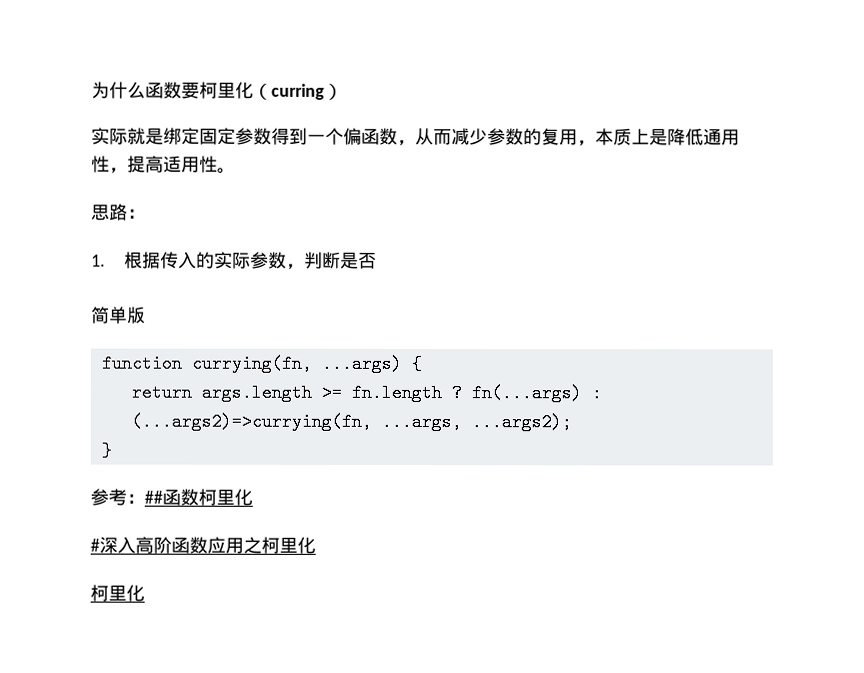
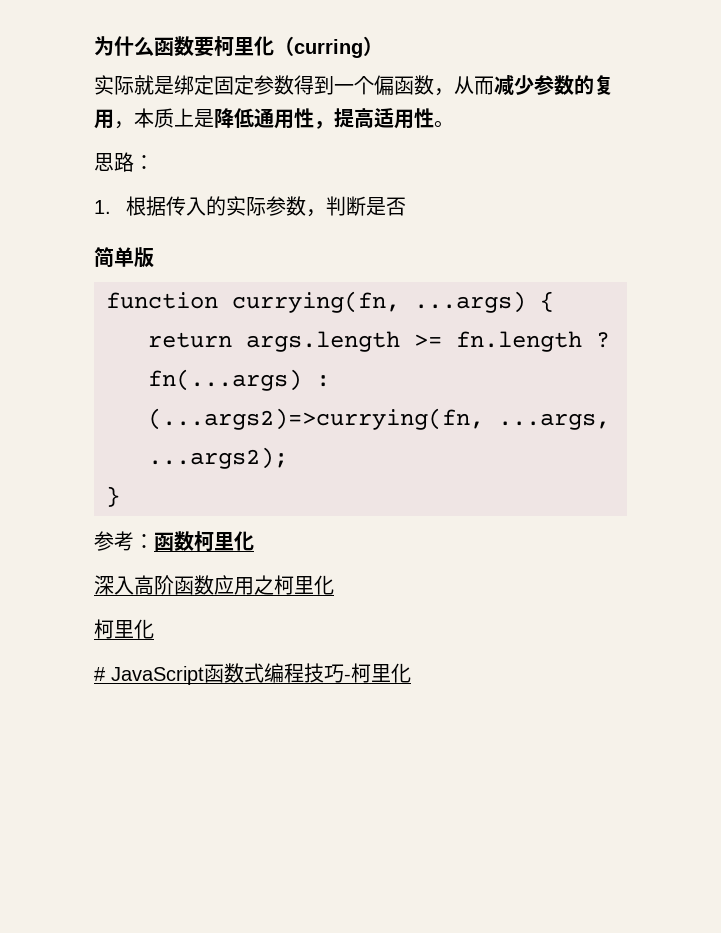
[144,490,163,504] ## -> (154, 541) none
[90,538,100,552] # -> (254, 541) none
(145, 593) none -> [94,663,411,685] // # JavaScript函数式编程技巧-柯里化

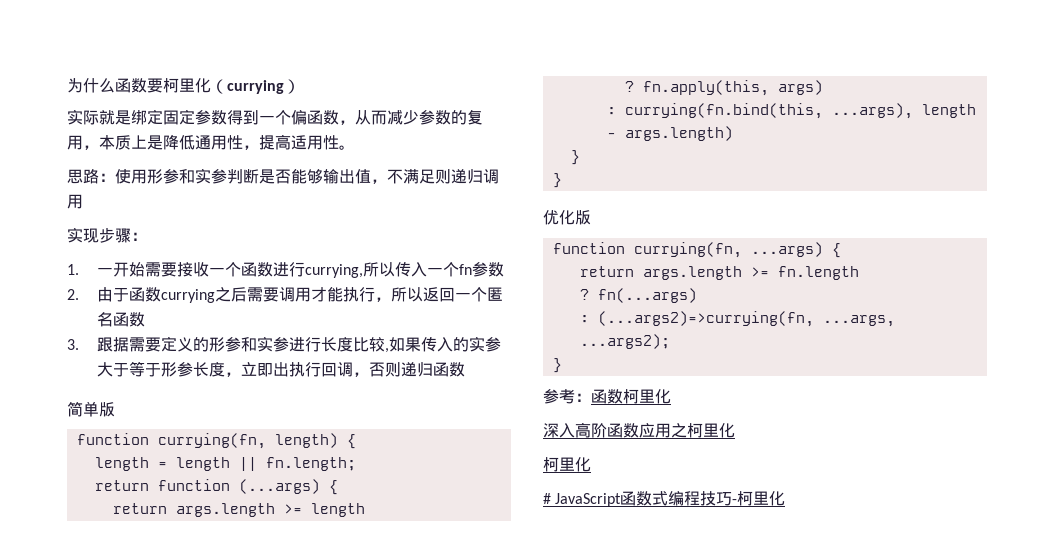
[294,39,363,58] curring -> [227,80,284,94] currying
[94,196,407,217] [94,247,134,268] // 1.根据传入的实际参数，判断是否 // 简单 -> [115,168,499,184] [67,194,83,209] [67,227,147,243] [67,262,505,278] [67,287,504,303] [97,312,146,327] [67,336,502,353] [97,361,466,377] [67,401,115,417] [76,433,356,449] [94,457,356,471] [94,479,338,495] [112,503,365,517] [624,80,823,96] [606,103,976,119] [606,126,733,141] [570,150,580,165] [552,173,562,188] [543,210,575,225] 使用形参和实参判断是否能够输出值，不满足则递归调用 // 实现步骤： // 1.一开始需要接收一个函数进行currying,所以传入一个fn参数 // 2.由于函数currying之后需要调用才能执行，所以返回一个匿名函数 // 3.跟据需要定义的形参和实参进行长度比较,如果传入的实参大于等于形参长度，立即出执行回调，否则递归函数 // 简单版 // function currying(fn, length) { // length = length || fn.length; // return function (...args) { // return args.length >= length // ? fn.apply(this, args) // : currying(fn.bind(this, ...args), length - args.length) // } // } // 优化
(582, 341) none -> (859, 273) //
(302, 380) none -> (697, 295) //

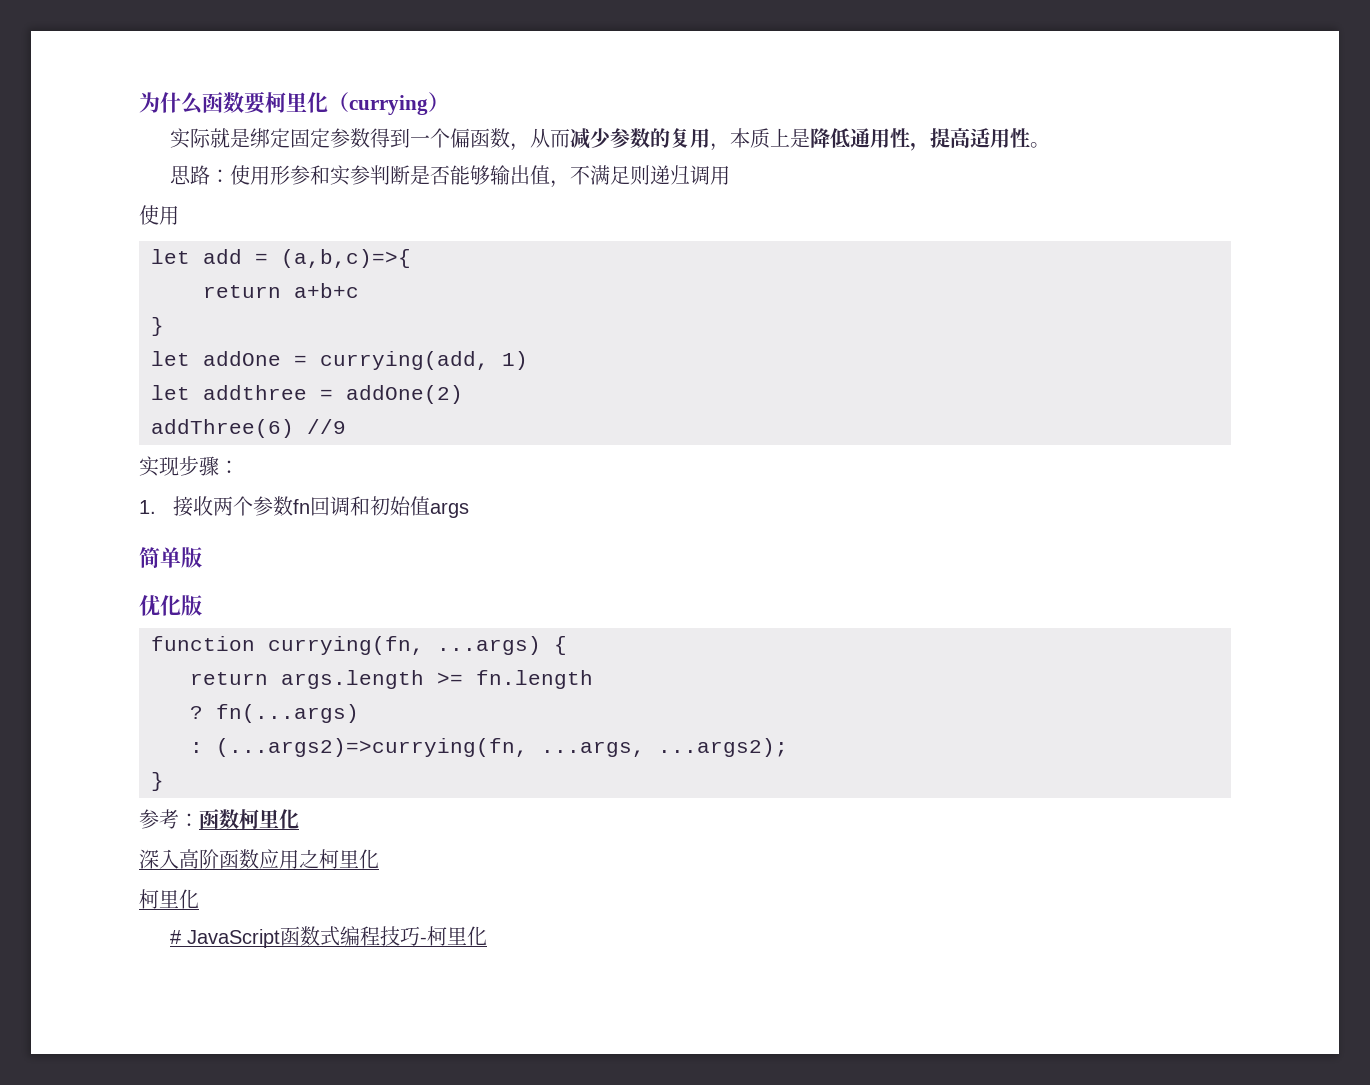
[67,227,147,243] [67,262,505,278] [67,287,504,303] [97,312,146,327] [67,336,502,353] [97,361,466,377] [67,401,115,417] [76,433,356,449] [94,457,356,471] [94,479,338,495] [112,503,365,517] [624,80,823,96] [606,103,976,119] [606,126,733,141] [570,150,580,165] [552,173,562,188] 实现步骤： // 1.一开始需要接收一个函数进行currying,所以传入一个fn参数 // 2.由于函数currying之后需要调用才能执行，所以返回一个匿名函数 // 3.跟据需要定义的形参和实参进行长度比较,如果传入的实参大于等于形参长度，立即出执行回调，否则递归函数 // 简单版 // function currying(fn, length) { // length = length || fn.length; // return function (...args) { // return args.length >= length // ? fn.apply(this, args) // : currying(fn.bind(this, ...args), length - args.length) // } // } -> [139,205,179,225] [151,249,411,268] [203,283,359,298] [151,317,164,336] [151,351,528,370] [151,385,463,404] [151,419,346,438] [139,456,239,477] [139,496,469,518] [139,547,202,568] 使用 // let add = (a,b,c)=>{ // return a+b+c // } // let addOne = currying(add, 1) // let addthree = addOne(2) // addThree(6) //9 // 实现步骤： // 1.接收两个参数fn回调和初始值args // 简单版

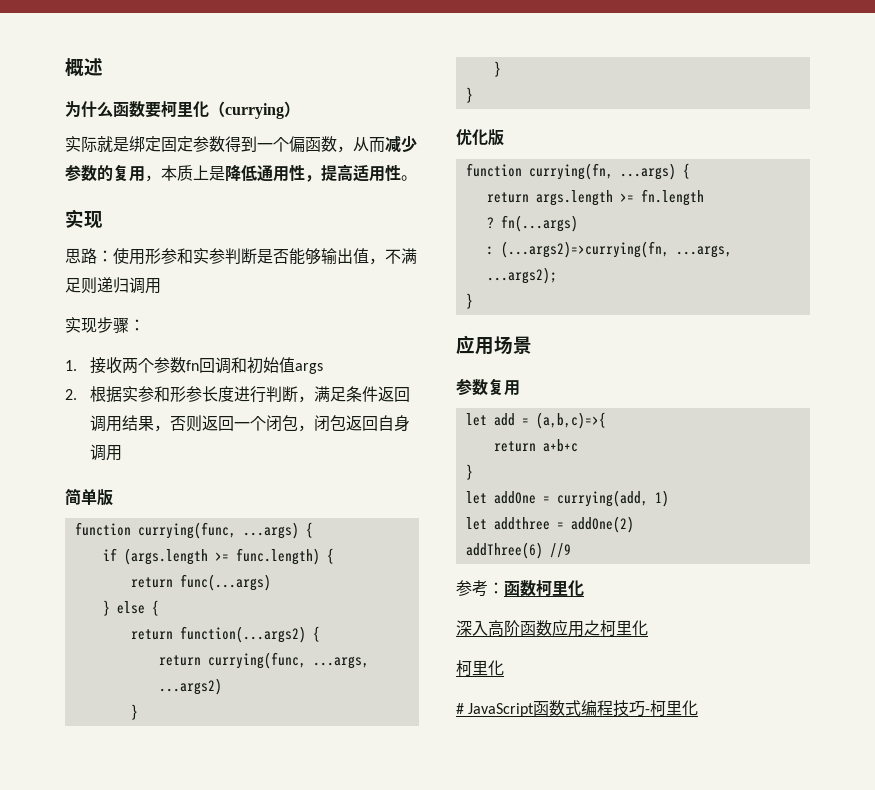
(139, 102) none -> [65,58,103,77] 概述 //
(1051, 145) none -> [65,209,103,229] // 实现
[139,205,159,225] 使 -> [65,317,145,333] [65,357,324,374] [65,386,411,403] [90,415,411,432] [90,444,123,461] [65,488,113,506] [74,522,313,539] [102,548,334,565] [130,574,271,591] [102,600,159,616] [130,626,320,643] [158,652,369,669] [158,678,222,695] [130,704,138,720] [493,61,501,77] [465,87,473,103] [456,129,504,146] [465,163,690,180] [486,189,704,206] [486,215,578,232] [486,241,732,258] [486,267,557,284] [465,293,473,309] [456,335,532,355] [456,378,504,396] 实现步骤： // 1.接收两个参数fn回调和初始值args // 2.根据实参和形参长度进行判断，满足条件返回调用结果，否则返回一个闭包，闭包返回自身调用 // 简单版 // function currying(func, ...args) { // if (args.length >= func.length) { // return func(...args) // } else { // return function(...args2) { // return currying(func, ...args, ...args2) // } // } // } // 优化版 // function currying(fn, ...args) { // return args.length >= fn.length // ? fn(...args) // : (...args2)=>currying(fn, ...args, ...args2); // } // 应用场景 // 参数复
[139,456,239,477] [139,496,469,518] [139,547,202,568] [139,595,202,616] [151,636,567,655] [190,670,593,689] [190,704,359,723] [190,738,788,757] [151,772,164,791] // 实现步骤： // 1.接收两个参数fn回调和初始值args // 简单版 // 优化版 // function currying(fn, ...args) { // return args.length >= fn.length // ? fn(...args) // : (...args2)=>currying(fn, ...args, ...args2); // } -> (571, 550) none

